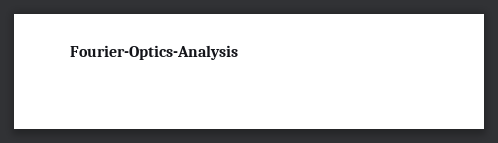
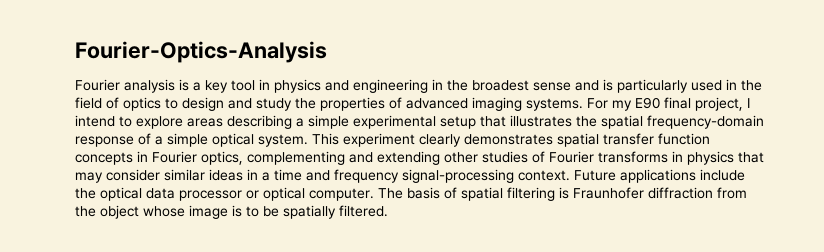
(238, 52) none -> [75,79,762,93] [75,97,750,111] [75,115,764,129] [75,133,710,147] [75,151,764,165] [75,169,745,183] [75,187,747,201] [75,205,388,219] // Fourier analysis is a key tool in physics and engineering in the broadest sense and is particularly used in the field of optics to design and study the properties of advanced imaging systems. For my E90 final project, I intend to explore areas describing a simple experimental setup that illustrates the spatial frequency-domain response of a simple optical system. This experiment clearly demonstrates spatial transfer function concepts in Fourier optics, complementing and extending other studies of Fourier transforms in physics that may consider similar ideas in a time and frequency signal-processing context. Future applications include the optical data processor or optical computer. The basis of spatial filtering is Fraunhofer diffraction from the object whose image is to be spatially filtered.

